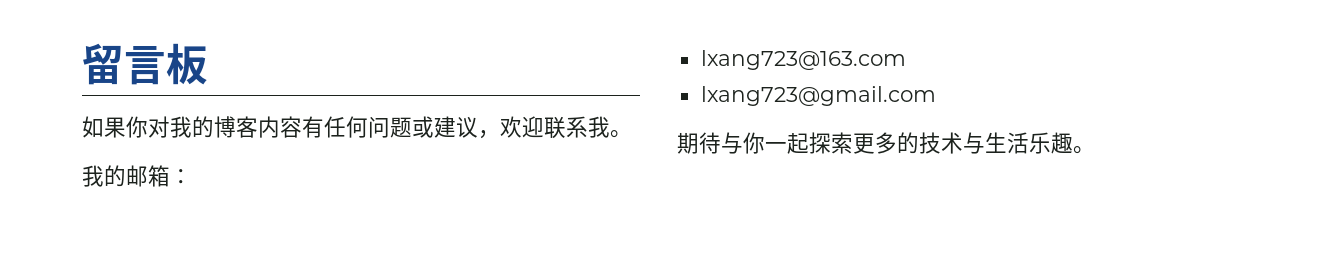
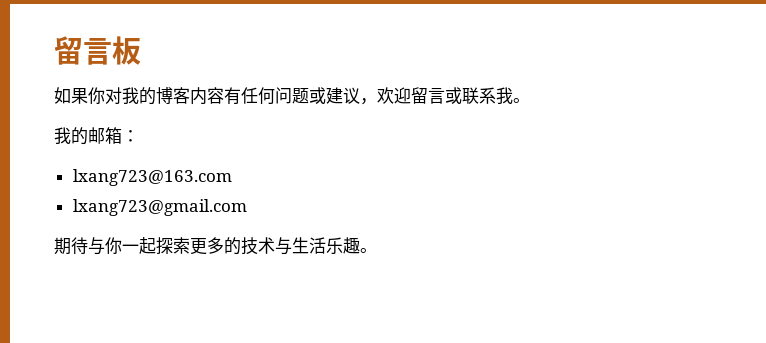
(544, 127) none -> [411,87,462,104] 留言或

